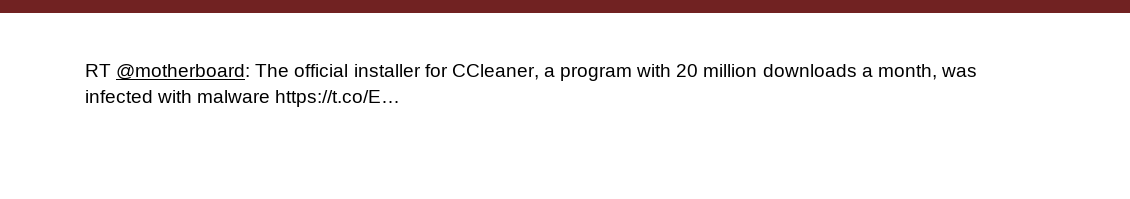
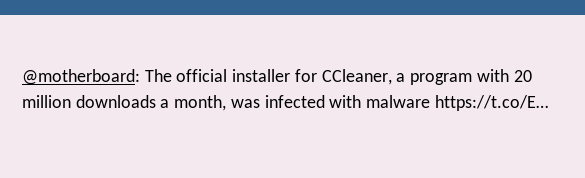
[85,64,111,77] RT -> (22, 77) none

